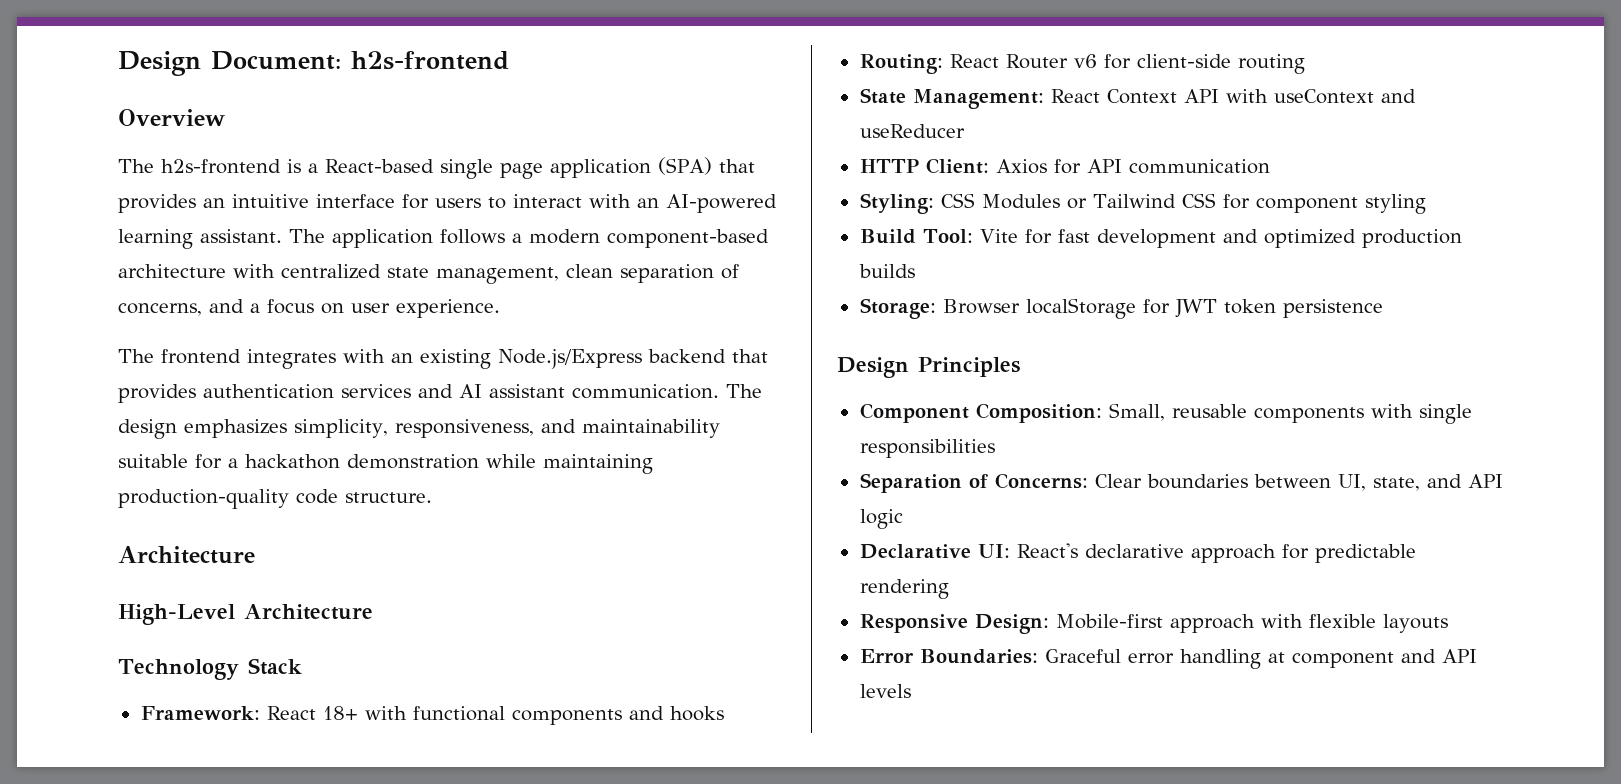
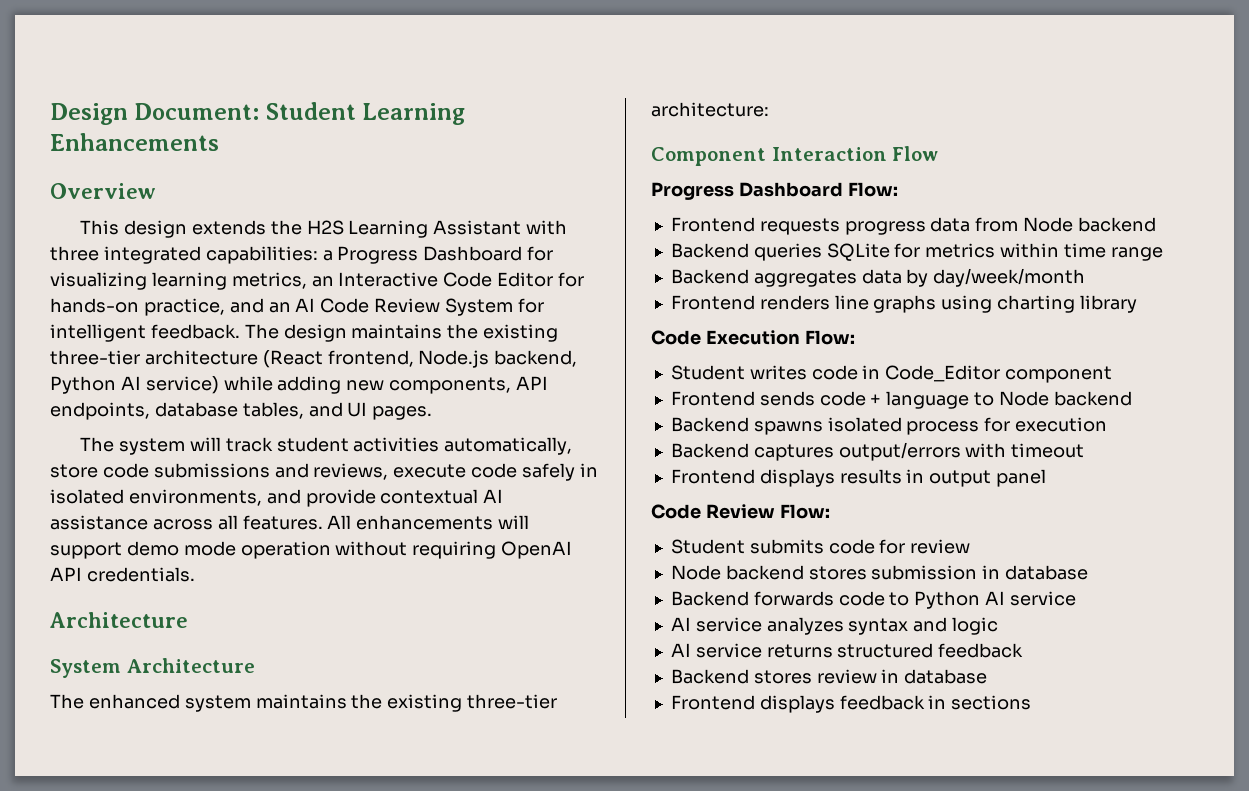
[351,51,509,70] [118,109,225,126] [118,157,755,179] [118,194,777,213] [118,229,769,249] [118,264,739,284] [118,299,500,318] [118,349,768,369] [118,384,762,403] [118,419,720,439] [118,454,653,474] [118,489,432,509] [118,546,255,564] [118,604,373,625] [118,658,302,680] [140,706,724,725] [859,54,1305,74] [859,88,1416,109] [859,124,965,138] [859,158,1270,174] [859,193,1426,214] [859,229,1462,248] [858,264,915,278] [859,298,1383,319] [837,357,1020,378] [859,403,1472,424] [859,439,995,458] [859,473,1503,493] [859,509,903,529] [859,543,1416,563] [859,579,949,599] [859,614,1448,634] [859,649,1477,669] [859,684,911,698] h2s-frontend // Overview // The h2s-frontend is a React-based single page application (SPA) that provides an intuitive interface for users to interact with an AI-powered learning assistant. The application follows a modern component-based architecture with centralized state management, clean separation of concerns, and a focus on user experience. // The frontend integrates with an existing Node.js/Express backend that provides authentication services and AI assistant communication. The design emphasizes simplicity, responsiveness, and maintainability suitable for a hackathon demonstration while maintaining production-quality code structure. // Architecture // High-Level Architecture // Technology Stack // Framework: React 18+ with functional components and hooks // Routing: React Router v6 for client-side routing // State Management: React Context API with useContext and useReducer // HTTP Client: Axios for API communication // Styling: CSS Modules or Tailwind CSS for component styling // Build Tool: Vite for fast development and optimized production builds // Storage: Browser localStorage for JWT token persistence // Design Principles // Component Composition: Small, reusable components with single responsibilities // Separation of Concerns: Clear boundaries between UI, state, and API logic // Declarative UI: React's declarative approach for predictable rendering // Responsive Design: Mobile-first approach with flexible layouts // Error Boundaries: Graceful error handling at component and API levels -> [265,102,466,125] [50,133,219,151] [50,183,156,199] [80,220,568,238] [50,246,554,264] [50,272,585,290] [50,298,544,316] [50,324,559,342] [50,350,578,368] [50,376,549,394] [50,402,433,420] [80,437,573,455] [50,463,598,481] [50,489,504,507] [50,515,530,530] [50,541,573,559] [50,567,195,582] [50,612,188,628] [50,658,255,678] [50,694,558,712] [651,102,769,117] [651,146,939,166] [651,182,898,200] [670,217,1156,235] [670,243,1163,261] [670,268,1086,287] [670,295,1137,313] [651,330,855,345] [670,365,1113,383] [670,391,1132,409] [670,417,1108,435] [670,442,1085,461] [670,469,1047,487] [651,504,830,519] [670,539,971,554] [670,565,1089,580] [670,591,1076,609] [670,617,999,635] [670,643,1024,658] [670,669,988,684] [670,695,1032,713] Student Learning Enhancements // Overview // This design extends the H2S Learning Assistant with three integrated capabilities: a Progress Dashboard for visualizing learning metrics, an Interactive Code Editor for hands-on practice, and an AI Code Review System for intelligent feedback. The design maintains the existing three-tier architecture (React frontend, Node.js backend, Python AI service) while adding new components, API endpoints, database tables, and UI pages. // The system will track student activities automatically, store code submissions and reviews, execute code safely in isolated environments, and provide contextual AI assistance across all features. All enhancements will support demo mode operation without requiring OpenAI API credentials. // Architecture // System Architecture // The enhanced system maintains the existing three-tier architecture: // Component Interaction Flow // Progress Dashboard Flow: // Frontend requests progress data from Node backend // Backend queries SQLite for metrics within time range // Backend aggregates data by day/week/month // Frontend renders line graphs using charting library // Code Execution Flow: // Student writes code in Code_Editor component // Frontend sends code + language to Node backend // Backend spawns isolated process for execution // Backend captures output/errors with timeout // Frontend displays results in output panel // Code Review Flow: // Student submits code for review // Node backend stores submission in database // Backend forwards code to Python AI service // AI service analyzes syntax and logic // AI service returns structured feedback // Backend stores review in database // Frontend displays feedback in sections

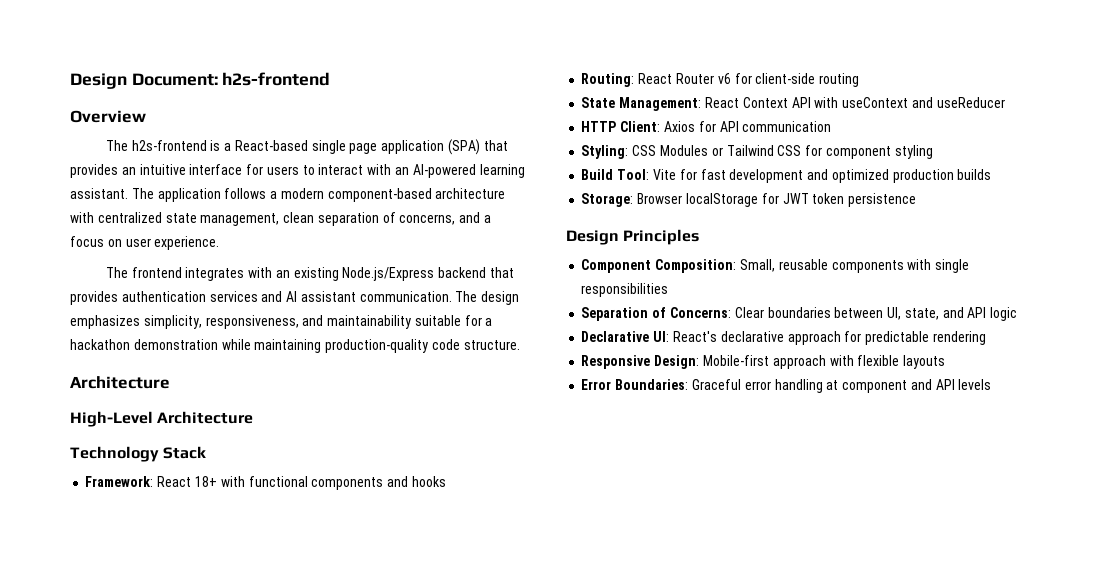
[265,102,466,125] [50,133,219,151] [50,183,156,199] [80,220,568,238] [50,246,554,264] [50,272,585,290] [50,298,544,316] [50,324,559,342] [50,350,578,368] [50,376,549,394] [50,402,433,420] [80,437,573,455] [50,463,598,481] [50,489,504,507] [50,515,530,530] [50,541,573,559] [50,567,195,582] [50,612,188,628] [50,658,255,678] [50,694,558,712] [651,102,769,117] [651,146,939,166] [651,182,898,200] [670,217,1156,235] [670,243,1163,261] [670,268,1086,287] [670,295,1137,313] [651,330,855,345] [670,365,1113,383] [670,391,1132,409] [670,417,1108,435] [670,442,1085,461] [670,469,1047,487] [651,504,830,519] [670,539,971,554] [670,565,1089,580] [670,591,1076,609] [670,617,999,635] [670,643,1024,658] [670,669,988,684] [670,695,1032,713] Student Learning Enhancements // Overview // This design extends the H2S Learning Assistant with three integrated capabilities: a Progress Dashboard for visualizing learning metrics, an Interactive Code Editor for hands-on practice, and an AI Code Review System for intelligent feedback. The design maintains the existing three-tier architecture (React frontend, Node.js backend, Python AI service) while adding new components, API endpoints, database tables, and UI pages. // The system will track student activities automatically, store code submissions and reviews, execute code safely in isolated environments, and provide contextual AI assistance across all features. All enhancements will support demo mode operation without requiring OpenAI API credentials. // Architecture // System Architecture // The enhanced system maintains the existing three-tier architecture: // Component Interaction Flow // Progress Dashboard Flow: // Frontend requests progress data from Node backend // Backend queries SQLite for metrics within time range // Backend aggregates data by day/week/month // Frontend renders line graphs using charting library // Code Execution Flow: // Student writes code in Code_Editor component // Frontend sends code + language to Node backend // Backend spawns isolated process for execution // Backend captures output/errors with timeout // Frontend displays results in output panel // Code Review Flow: // Student submits code for review // Node backend stores submission in database // Backend forwards code to Python AI service // AI service analyzes syntax and logic // AI service returns structured feedback // Backend stores review in database // Frontend displays feedback in sections -> [222,72,331,86] [70,110,146,123] [105,139,508,155] [70,164,525,178] [70,188,506,202] [70,212,492,226] [70,236,220,250] [105,267,514,281] [70,291,520,305] [70,315,493,329] [70,339,520,353] [70,376,170,389] [70,411,254,427] [70,446,207,462] [85,476,446,490] [581,73,860,87] [581,97,1005,111] [581,121,832,132] [581,145,933,159] [581,169,992,183] [581,193,917,207] [566,229,700,245] [581,259,970,273] [581,283,669,297] [581,307,1018,321] [581,331,986,345] [581,355,946,369] [581,379,992,393] h2s-frontend // Overview // The h2s-frontend is a React-based single page application (SPA) that provides an intuitive interface for users to interact with an AI-powered learning assistant. The application follows a modern component-based architecture with centralized state management, clean separation of concerns, and a focus on user experience. // The frontend integrates with an existing Node.js/Express backend that provides authentication services and AI assistant communication. The design emphasizes simplicity, responsiveness, and maintainability suitable for a hackathon demonstration while maintaining production-quality code structure. // Architecture // High-Level Architecture // Technology Stack // Framework: React 18+ with functional components and hooks // Routing: React Router v6 for client-side routing // State Management: React Context API with useContext and useReducer // HTTP Client: Axios for API communication // Styling: CSS Modules or Tailwind CSS for component styling // Build Tool: Vite for fast development and optimized production builds // Storage: Browser localStorage for JWT token persistence // Design Principles // Component Composition: Small, reusable components with single responsibilities // Separation of Concerns: Clear boundaries between UI, state, and API logic // Declarative UI: React's declarative approach for predictable rendering // Responsive Design: Mobile-first approach with flexible layouts // Error Boundaries: Graceful error handling at component and API levels

